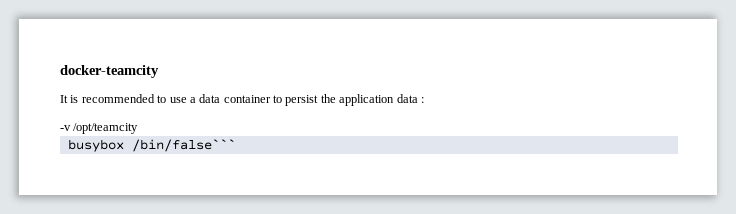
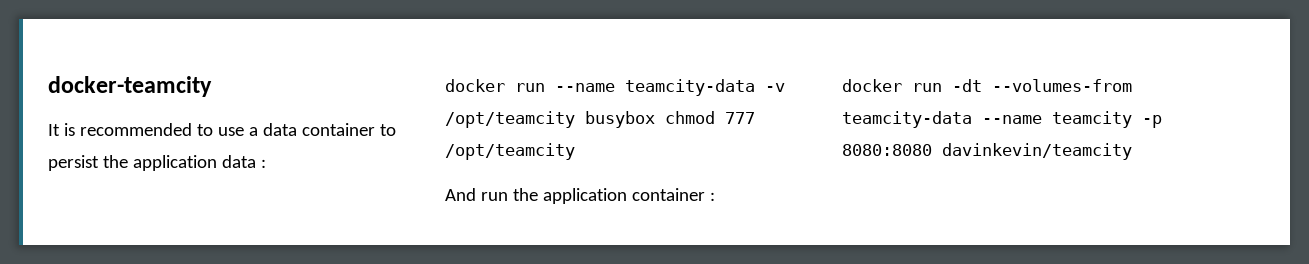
[60,123,139,134] [67,139,236,152] -v /opt/teamcity // busybox /bin/false``` -> [445,79,785,96] [445,111,755,128] [445,143,575,160] [445,188,715,204] [842,79,1132,92] [842,111,1162,128] [842,143,1132,160] docker run --name teamcity-data -v /opt/teamcity busybox chmod 777 /opt/teamcity // And run the application container : // docker run -dt --volumes-from teamcity-data --name teamcity -p 8080:8080 davinkevin/teamcity

